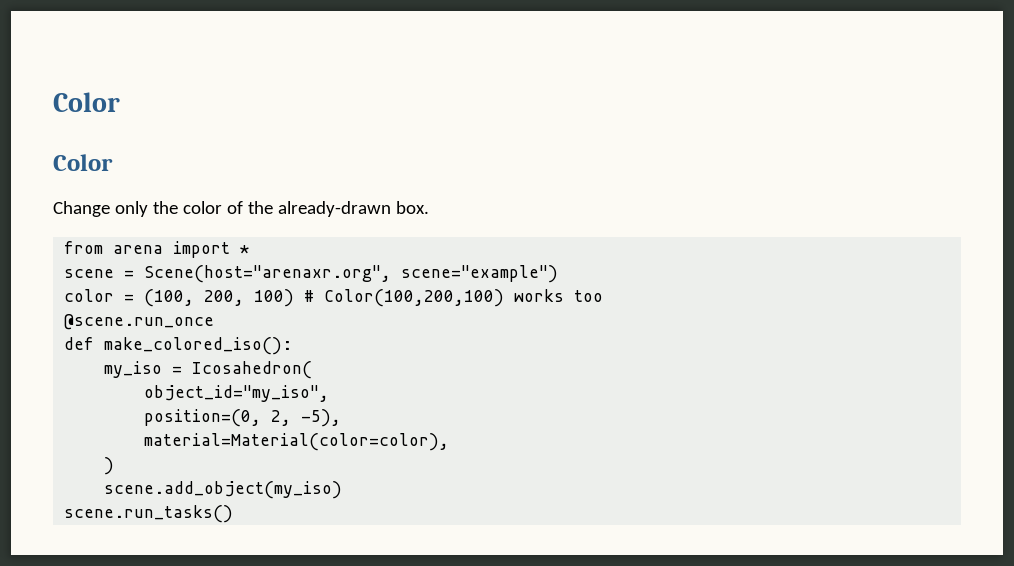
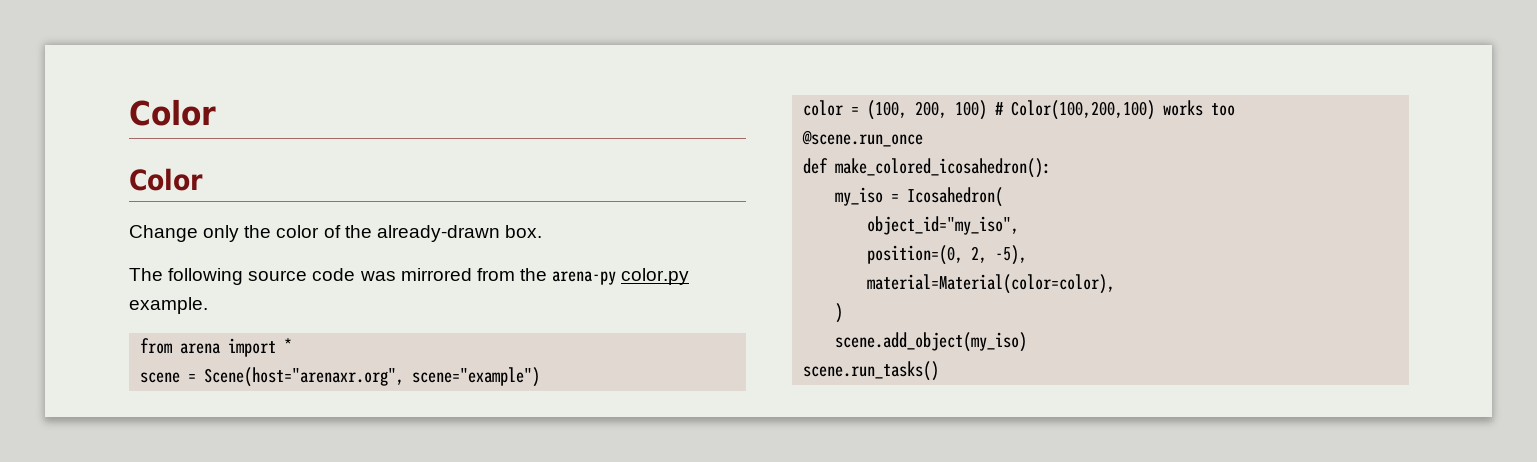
(429, 207) none -> [129,268,690,285] [129,297,208,314] // The following source code was mirrored from the arena-py color.py example.
[104,337,293,355] make_colored_iso(): -> [835,158,1052,178] make_colored_icosahedron():

